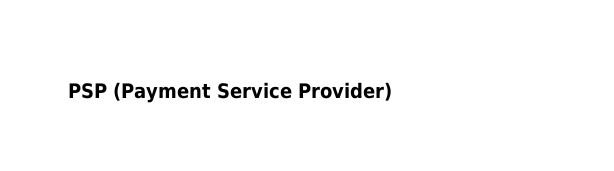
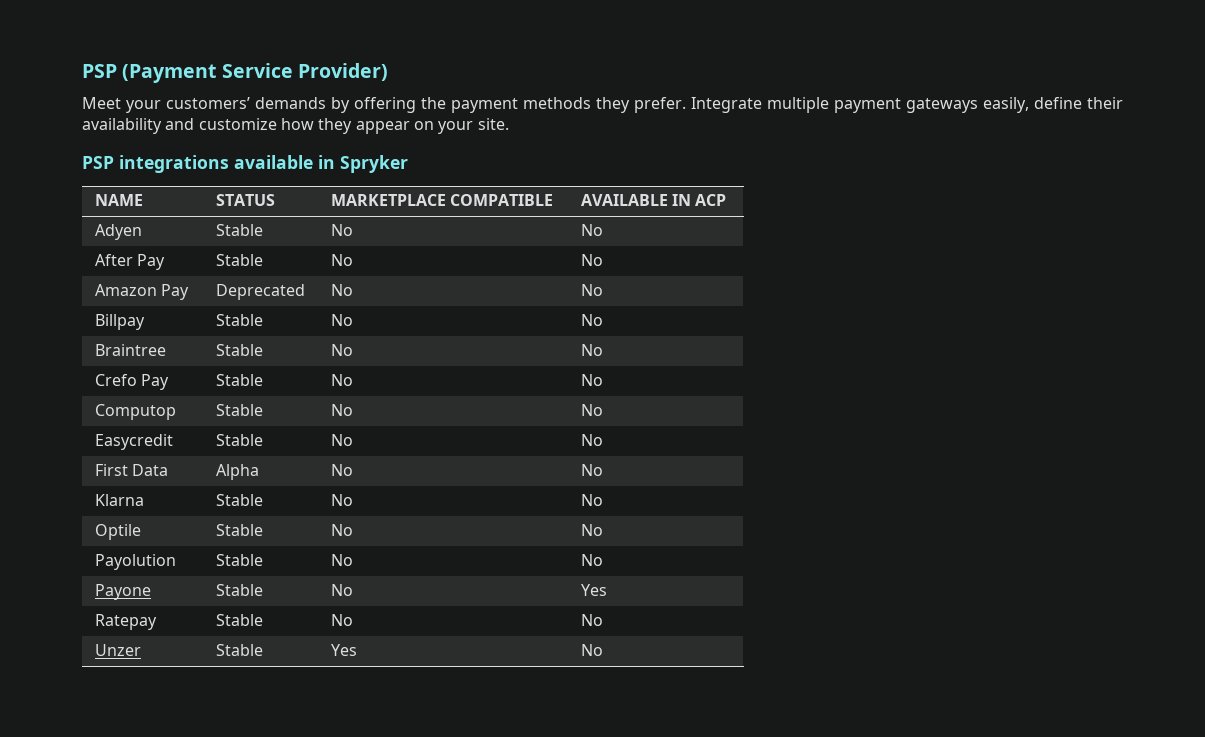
(392, 91) none -> [82,97,1123,113] [82,118,509,134] [82,155,408,173] [94,194,143,206] [215,194,275,206] [330,194,554,206] [580,194,727,206] [94,224,142,240] [215,224,263,236] [330,224,353,236] [580,224,603,236] [94,254,166,270] [215,254,263,266] [330,254,353,266] [580,254,603,266] [94,284,190,300] [215,284,305,300] [330,284,353,296] [580,284,603,296] [94,314,145,330] [215,314,263,326] [330,314,353,326] [580,314,603,326] [94,344,166,356] [215,344,263,356] [330,344,353,356] [580,344,603,356] [94,374,170,390] [215,374,263,386] [330,374,353,386] [580,374,603,386] [94,404,176,420] [215,404,263,416] [330,404,353,416] [580,404,603,416] [94,434,173,450] [215,434,263,446] [330,434,353,446] [580,434,603,446] [94,464,169,476] [215,464,259,480] [330,464,353,476] [580,464,603,476] [94,494,144,506] [215,494,263,506] [330,494,353,506] [580,494,603,506] [94,524,141,540] [215,524,263,536] [330,524,353,536] [580,524,603,536] [94,554,176,570] [215,554,263,566] [330,554,353,566] [580,554,603,566] [94,584,151,600] [215,584,263,596] [330,584,353,596] [580,584,607,596] [94,614,157,630] [215,614,263,626] [330,614,353,626] [580,614,603,626] [94,644,141,656] [215,644,263,656] [330,644,357,656] [580,644,603,656] // Meet your customers’ demands by offering the payment methods they prefer. Integrate multiple payment gateways easily, define their availability and customize how they appear on your site. // PSP integrations available in Spryker // NAME | STATUS | MARKETPLACE COMPATIBLE | AVAILABLE IN ACP // Adyen | Stable | No | No // After Pay | Stable | No | No // Amazon Pay | Deprecated | No | No // Billpay | Stable | No | No // Braintree | Stable | No | No // Crefo Pay | Stable | No | No // Computop | Stable | No | No // Easycredit | Stable | No | No // First Data | Alpha | No | No // Klarna | Stable | No | No // Optile | Stable | No | No // Payolution | Stable | No | No // Payone | Stable | No | Yes // Ratepay | Stable | No | No // Unzer | Stable | Yes | No

